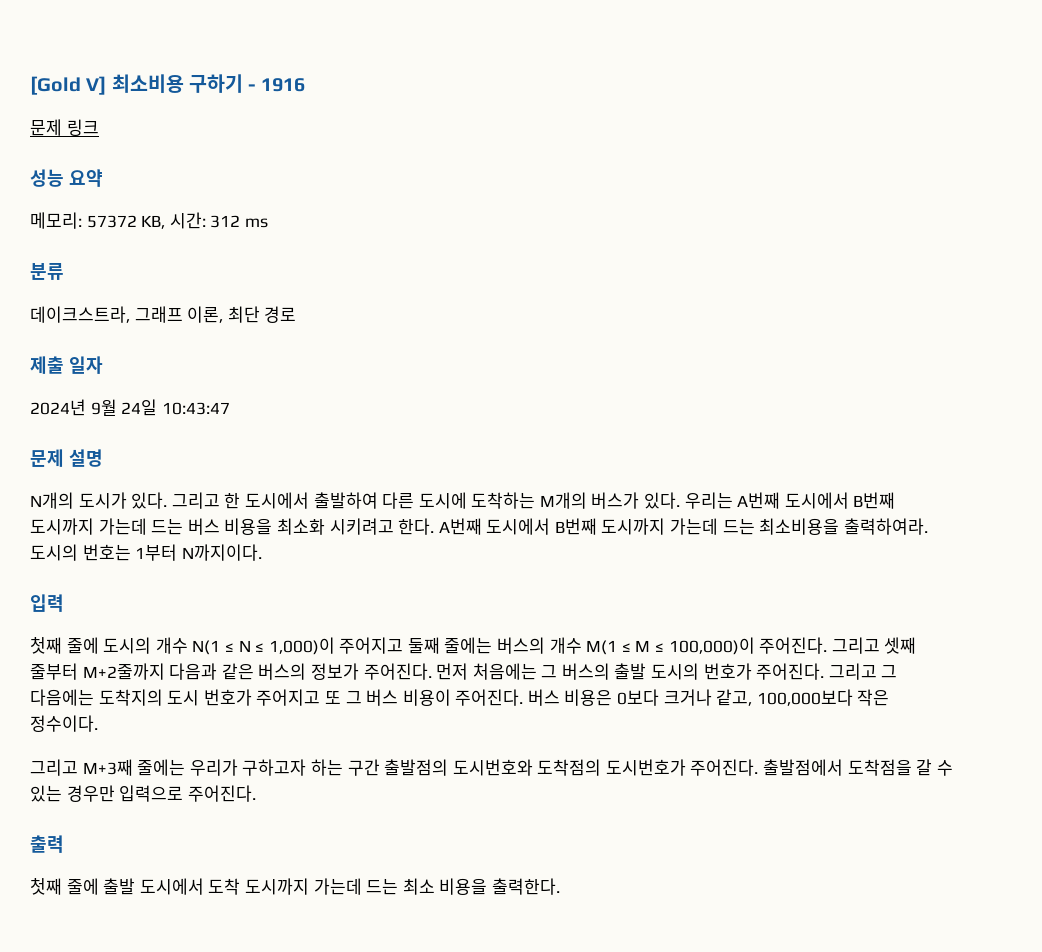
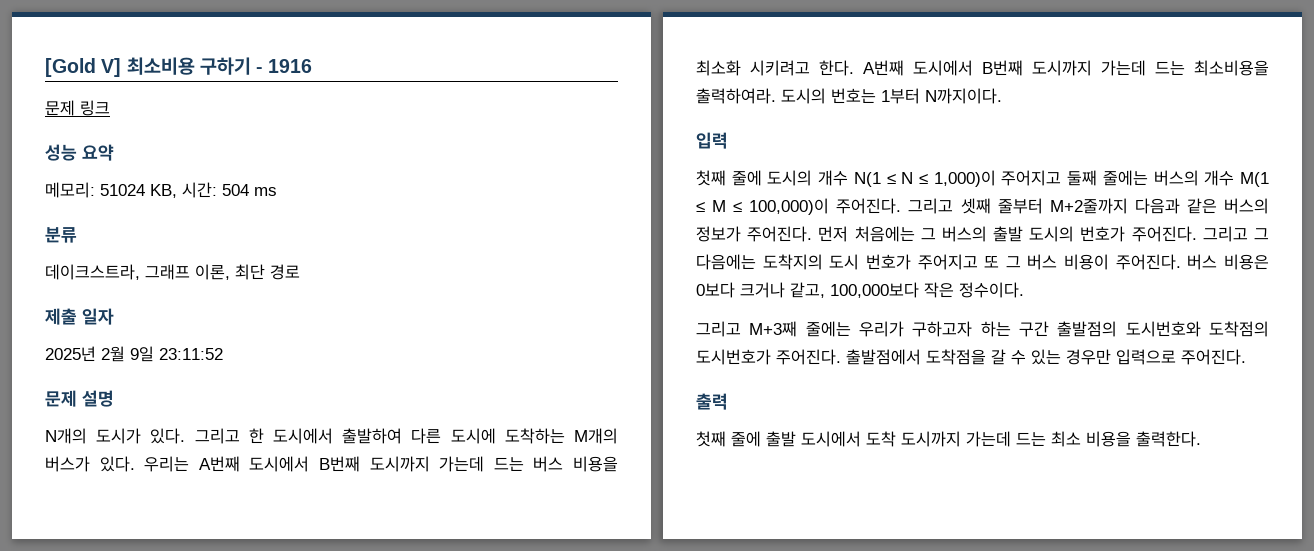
[86,215,137,228] 57372 -> [100,184,145,196] 51024
[210,215,241,228] 312 -> [222,184,249,196] 504
[30,399,230,416] 2024년 9월 24일 10:43:47 -> [45,346,223,362] 2025년 2월 9일 23:11:52

